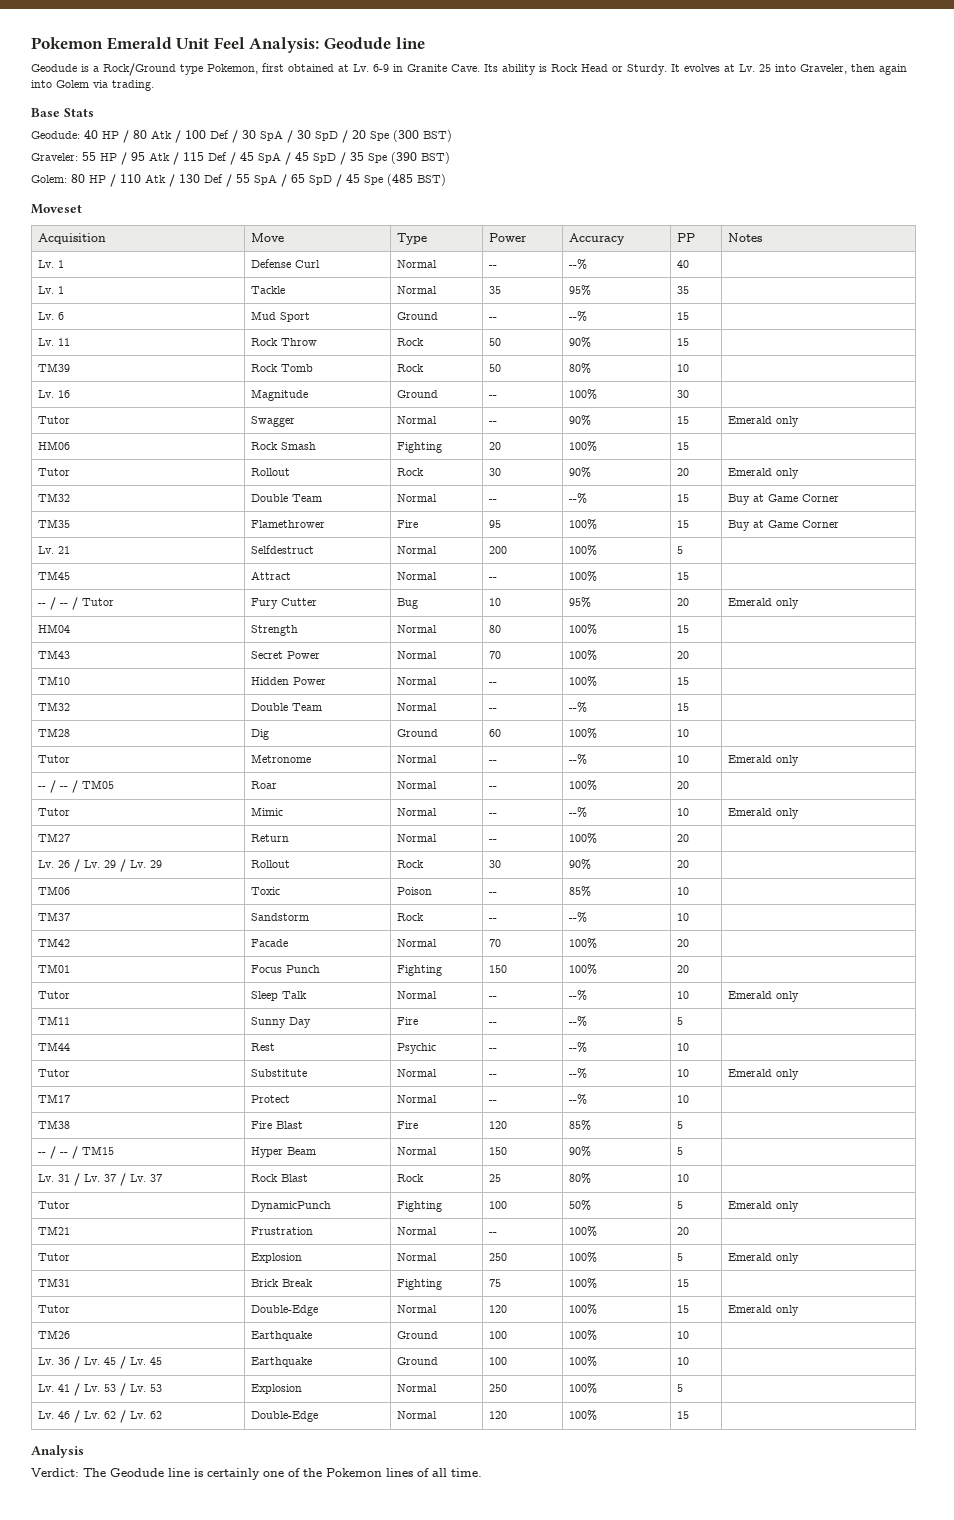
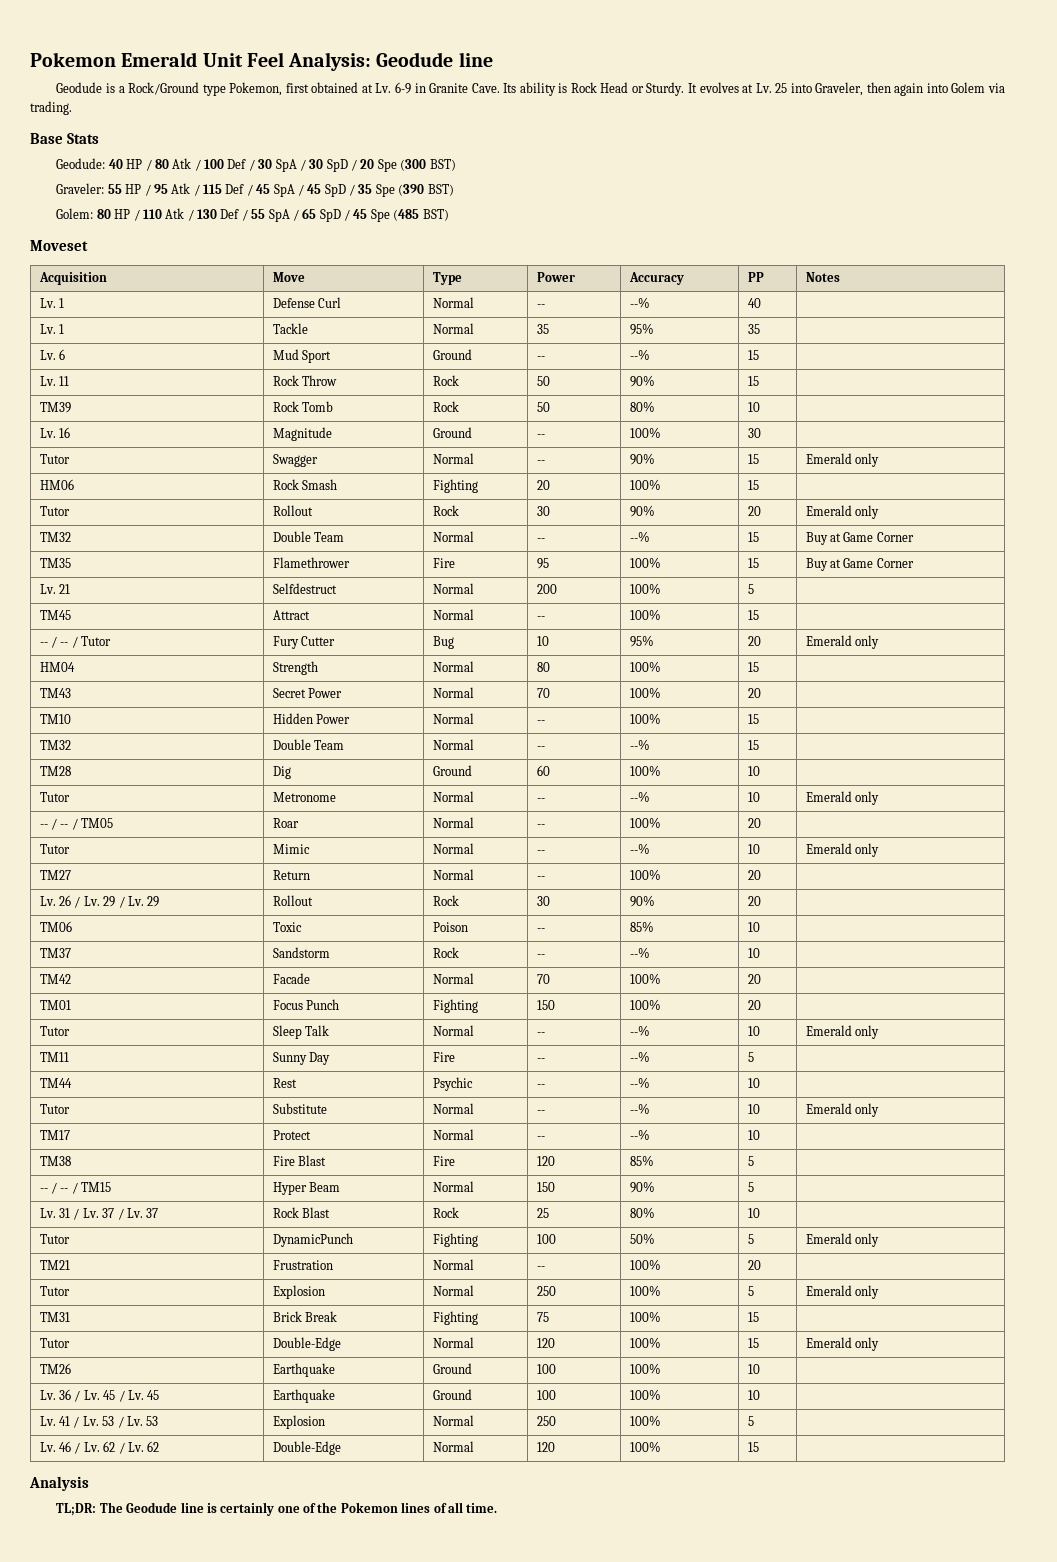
[31,1468,79,1477] Verdict: -> [56,1503,97,1516] TL;DR:

